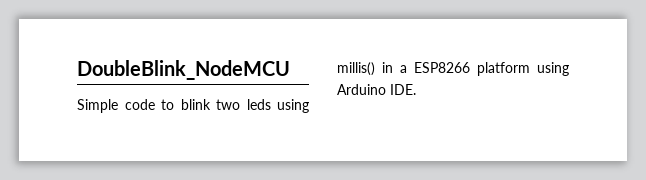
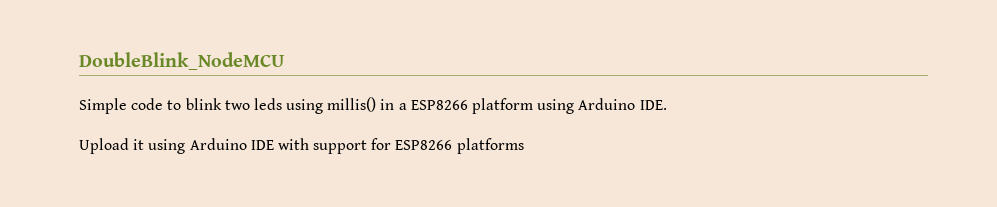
(416, 89) none -> [79,138,524,154] // Upload it using Arduino IDE with support for ESP8266 platforms

